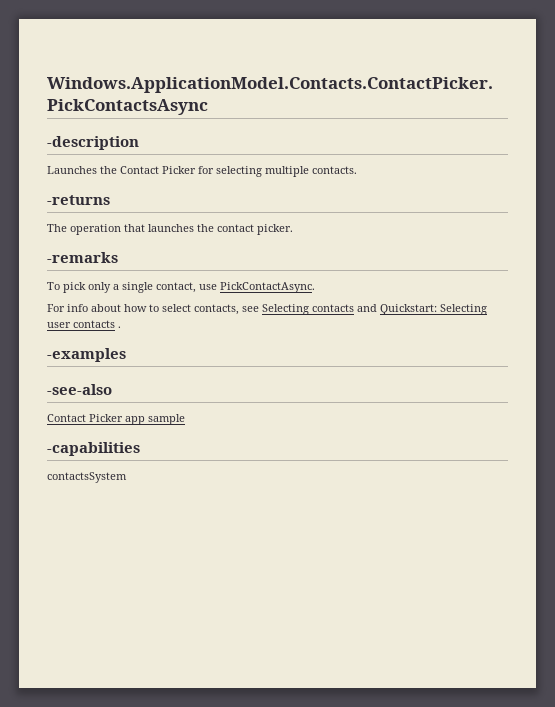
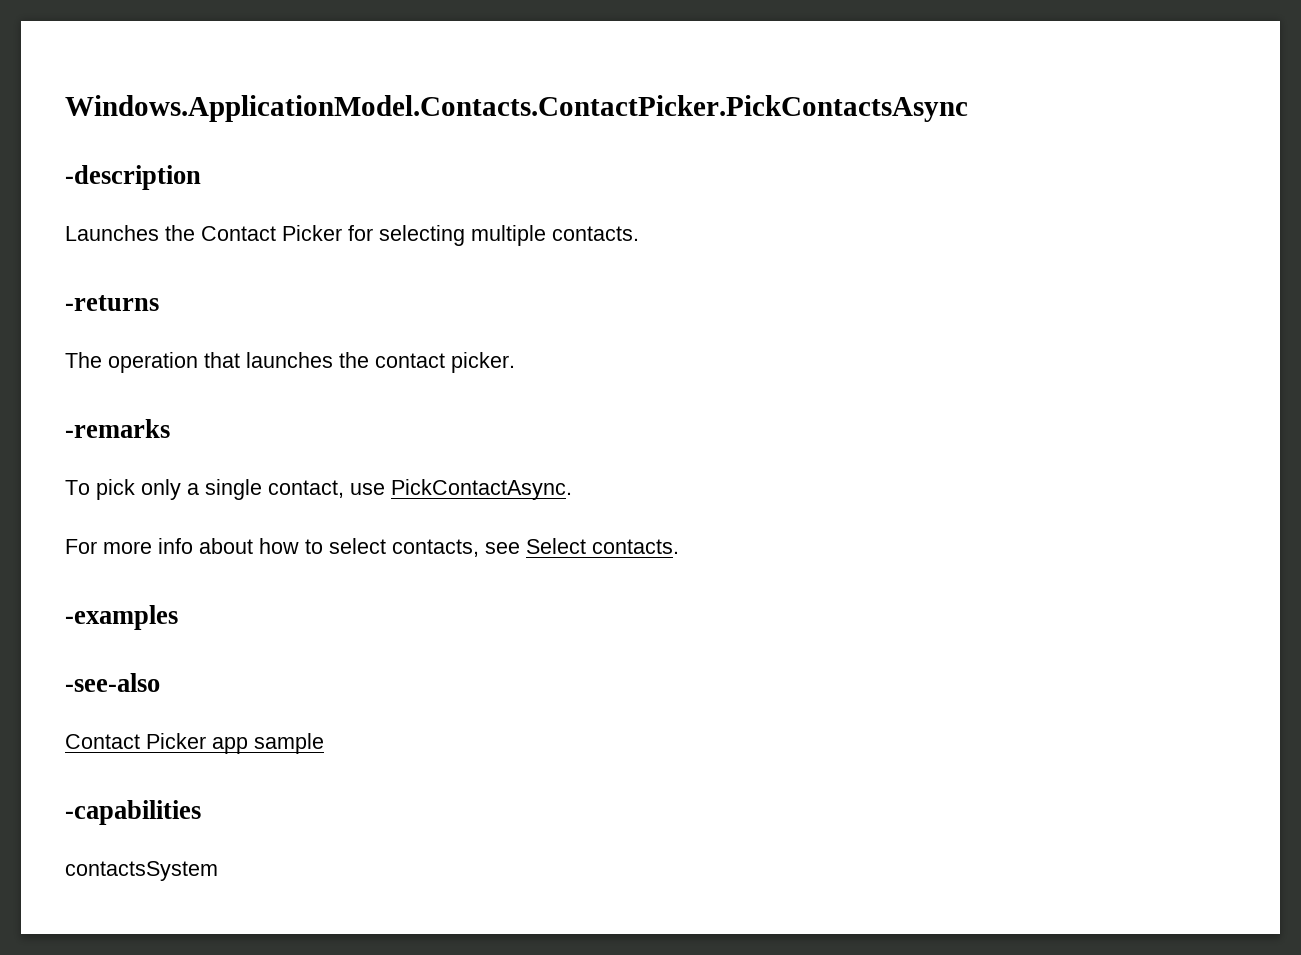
(65, 308) none -> [103,541,152,554] more
[262,304,487,315] [47,320,121,328] Selecting contacts and Quickstart: Selecting user contacts . -> [526,538,679,554] Select contacts.

